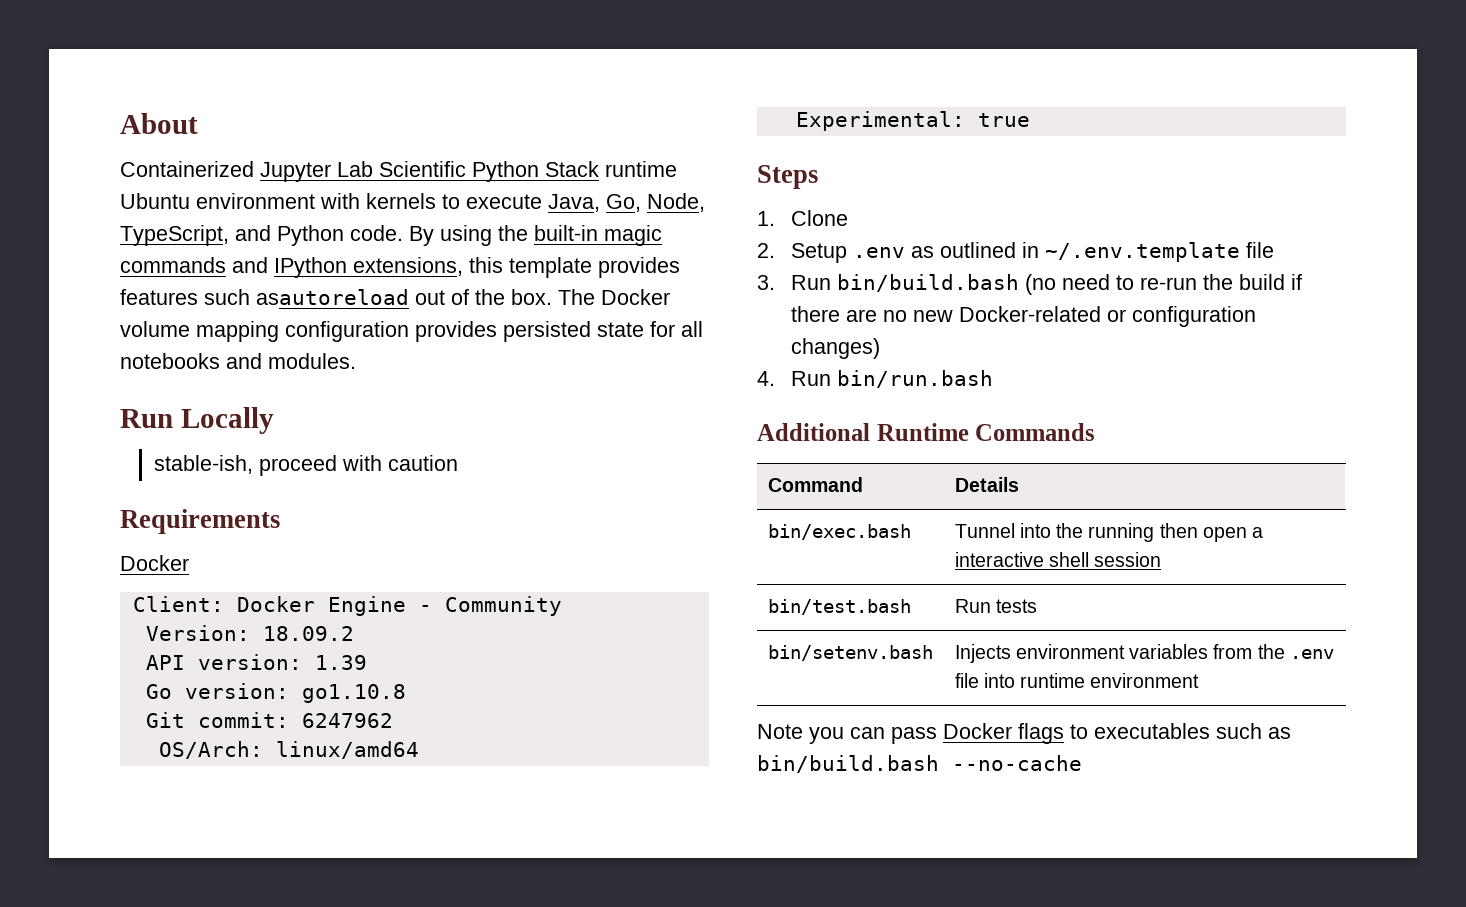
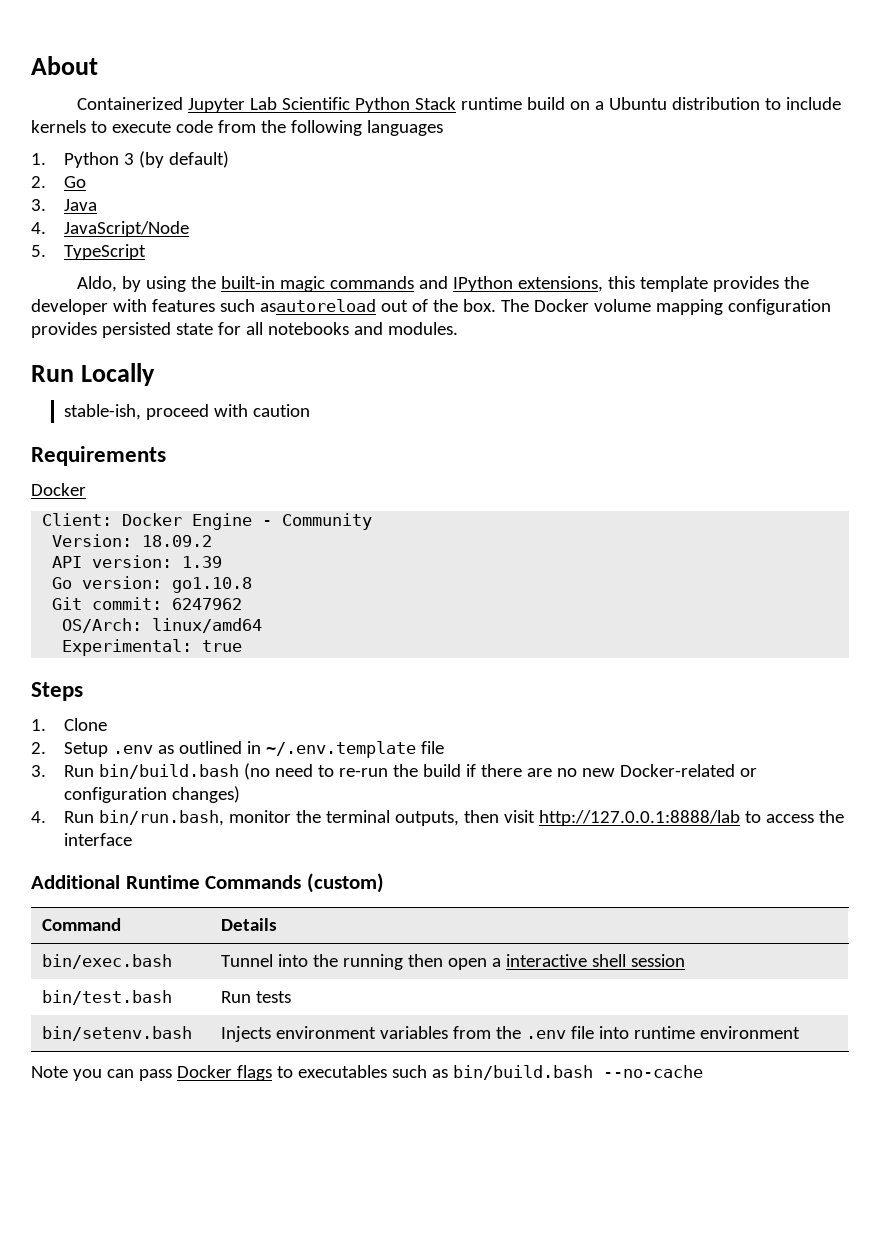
[120,193,705,212] [120,225,434,246] Ubuntu environment with kernels to execute Java, Go, Node, TypeScript, and Python code. By -> [526,97,841,110] [31,120,443,136] [31,151,230,168] [31,176,87,188] [31,199,98,211] [31,221,190,237] [31,244,147,260] [76,276,141,292] build on a Ubuntu distribution to include kernels to execute code from the following languages // 1. Python 3 (by default) // 2. Go // 3. Java // 4. JavaScript/Node // 5. TypeScript // Aldo, by
(680, 267) none -> [783,276,809,289] [31,299,147,315] the developer with
[837,370,994,388] bin/run.bash -> [99,810,845,826] [64,833,133,846] bin/run.bash, monitor the terminal outputs, then visit http://127.0.0.1:8888/lab to access the interface
(1096, 432) none -> [306,873,384,893] (custom)

